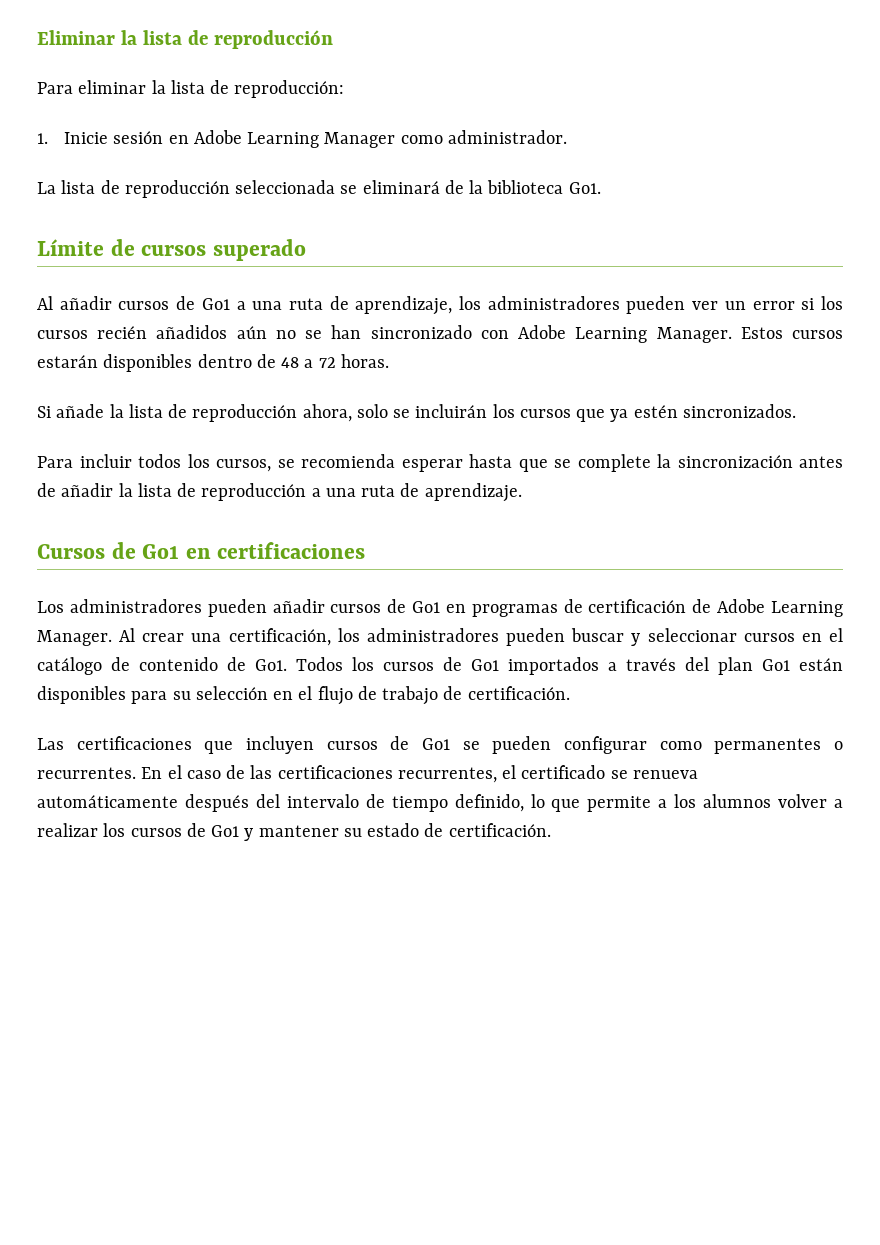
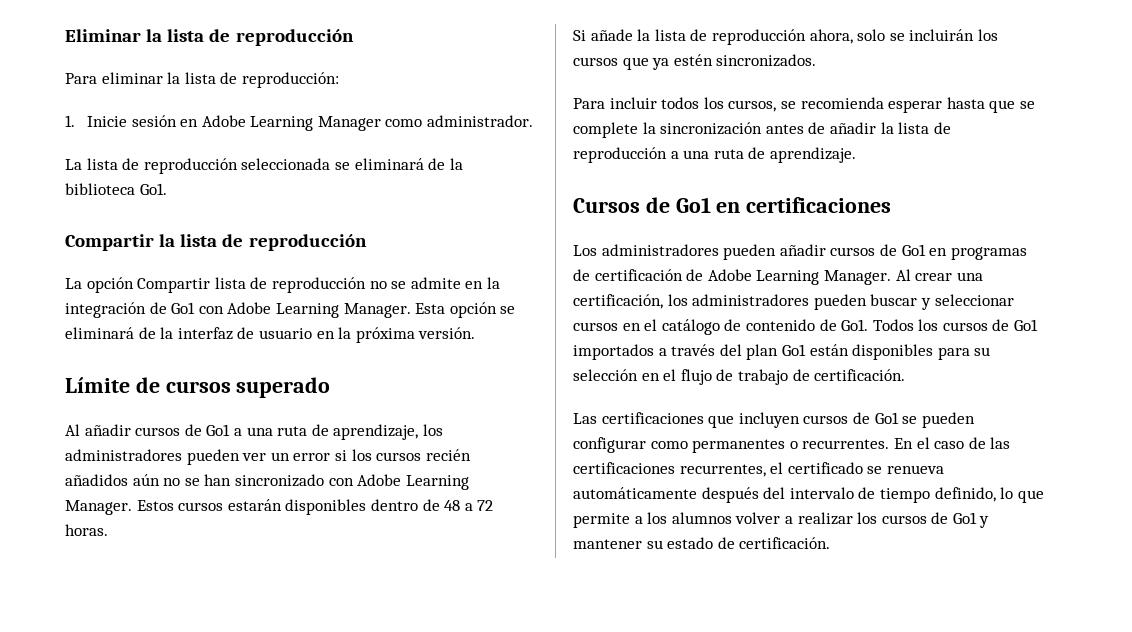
(601, 188) none -> [65,234,367,251] [65,277,500,293] [65,302,516,318] [65,327,476,343] // Compartir la lista de reproducción // La opción Compartir lista de reproducción no se admite en la integración de Go1 con Adobe Learning Manager. Esta opción se eliminará de la interfaz de usuario en la próxima versión.

